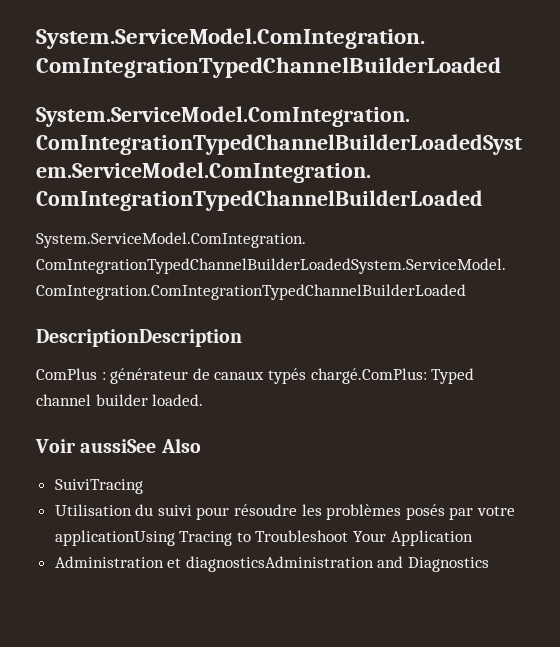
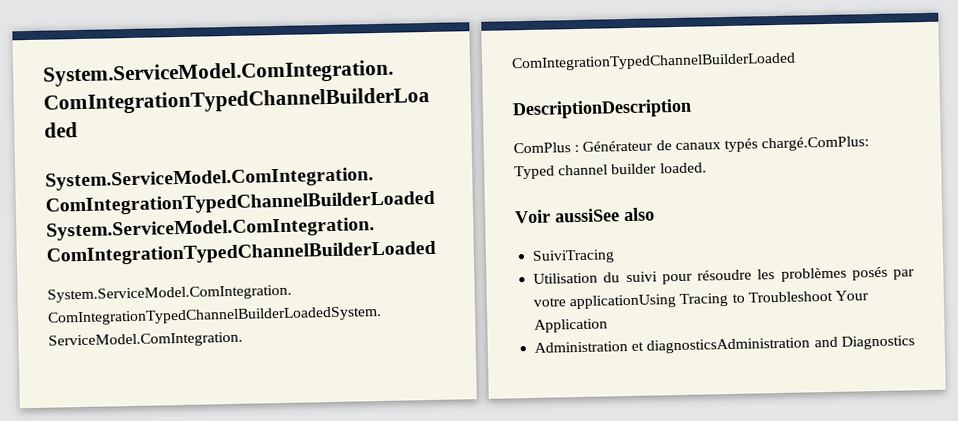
[110,368,189,384] générateur -> [582,140,654,152] Générateur
[160,438,201,453] Also -> [623,207,655,222] also

